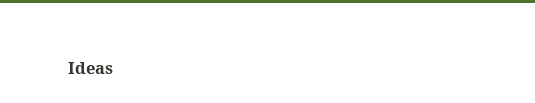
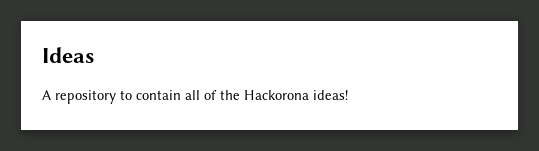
(113, 68) none -> [42,90,348,104] // A repository to contain all of the Hackorona ideas!

